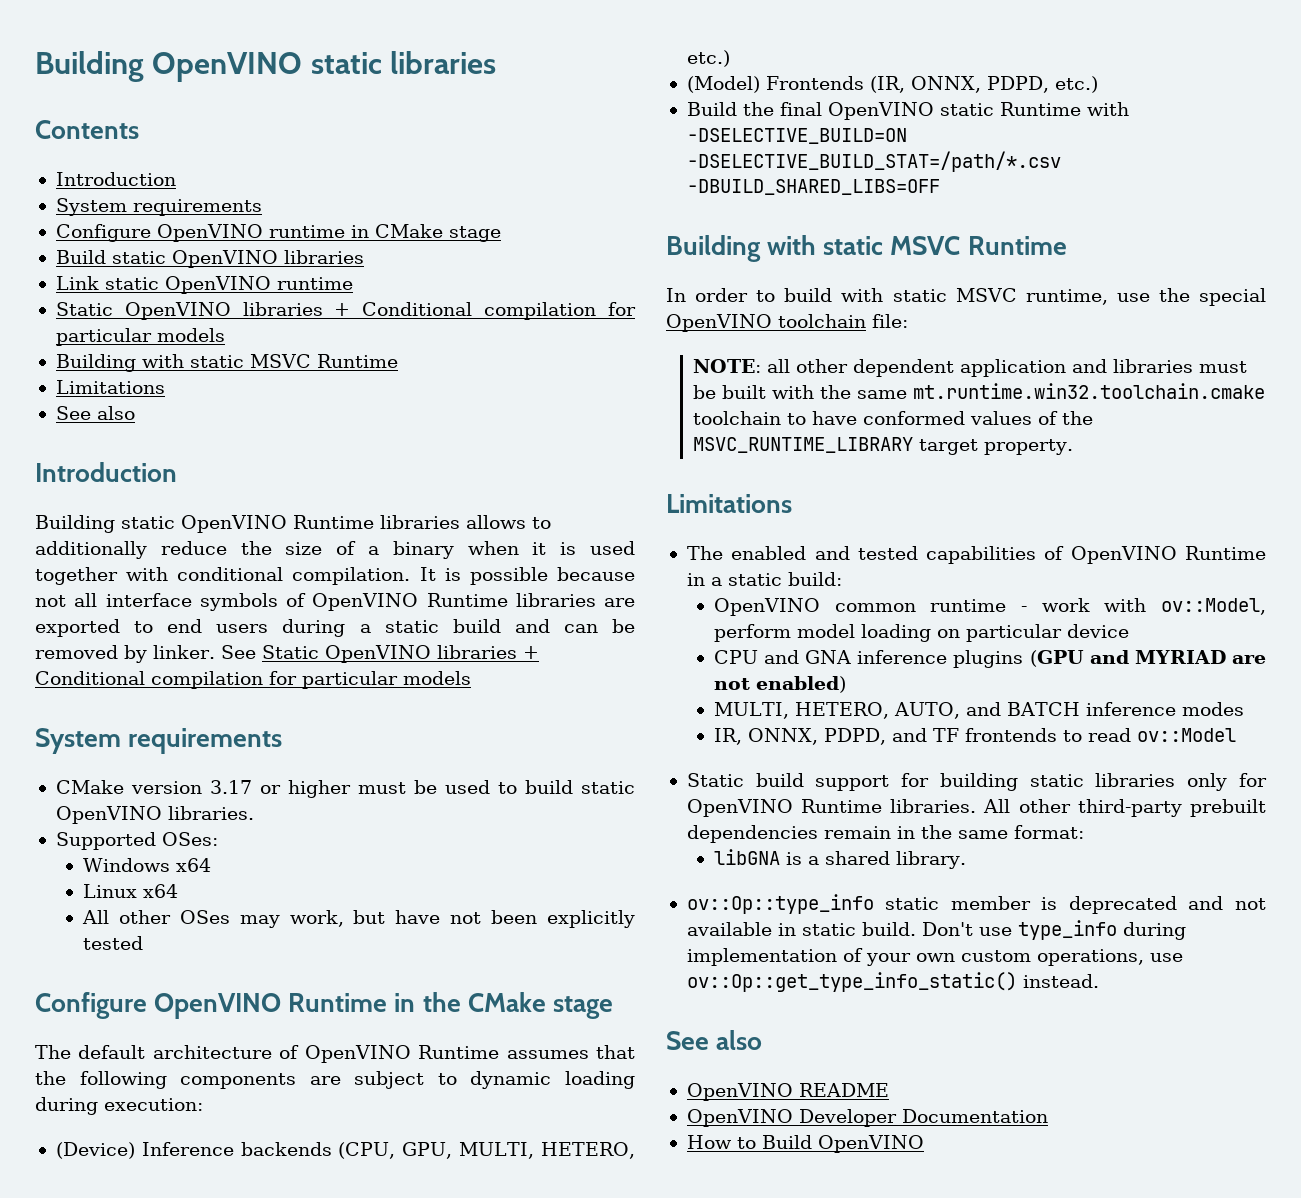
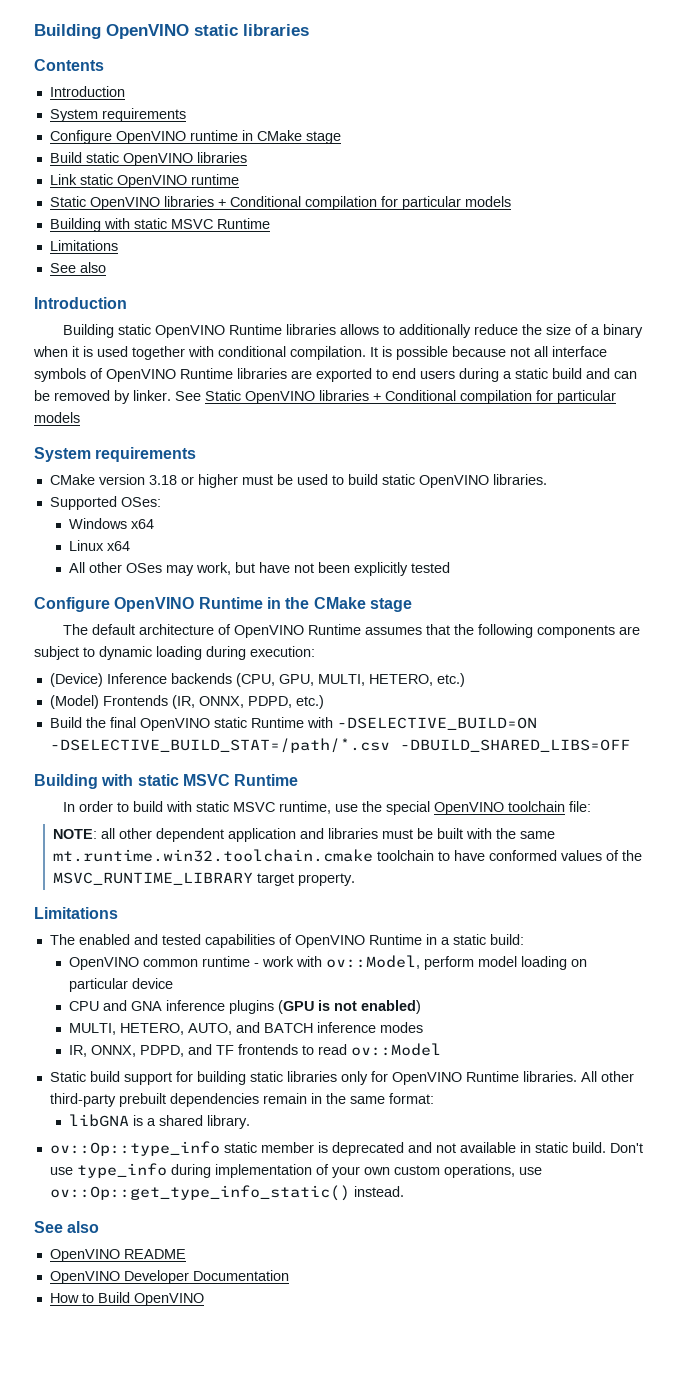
[209,780,252,794] 3.17 -> [148,475,177,485] 3.18
[1089,650,1266,664] and MYRIAD are -> [318,1000,331,1011] is

